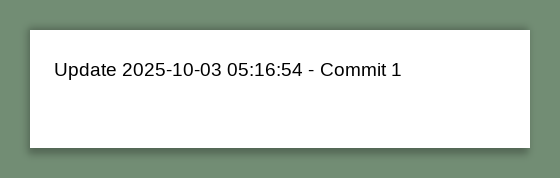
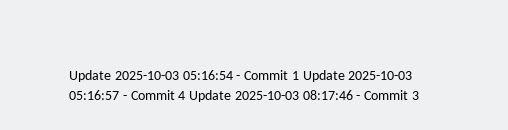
(402, 69) none -> [302,70,413,82] [69,90,420,102] Update 2025-10-03 05:16:57 - Commit 4 Update 2025-10-03 08:17:46 - Commit 3

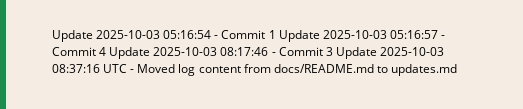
(420, 95) none -> [335,47,444,59] [52,64,457,76] Update 2025-10-03 08:37:16 UTC - Moved log content from docs/README.md to updates.md

